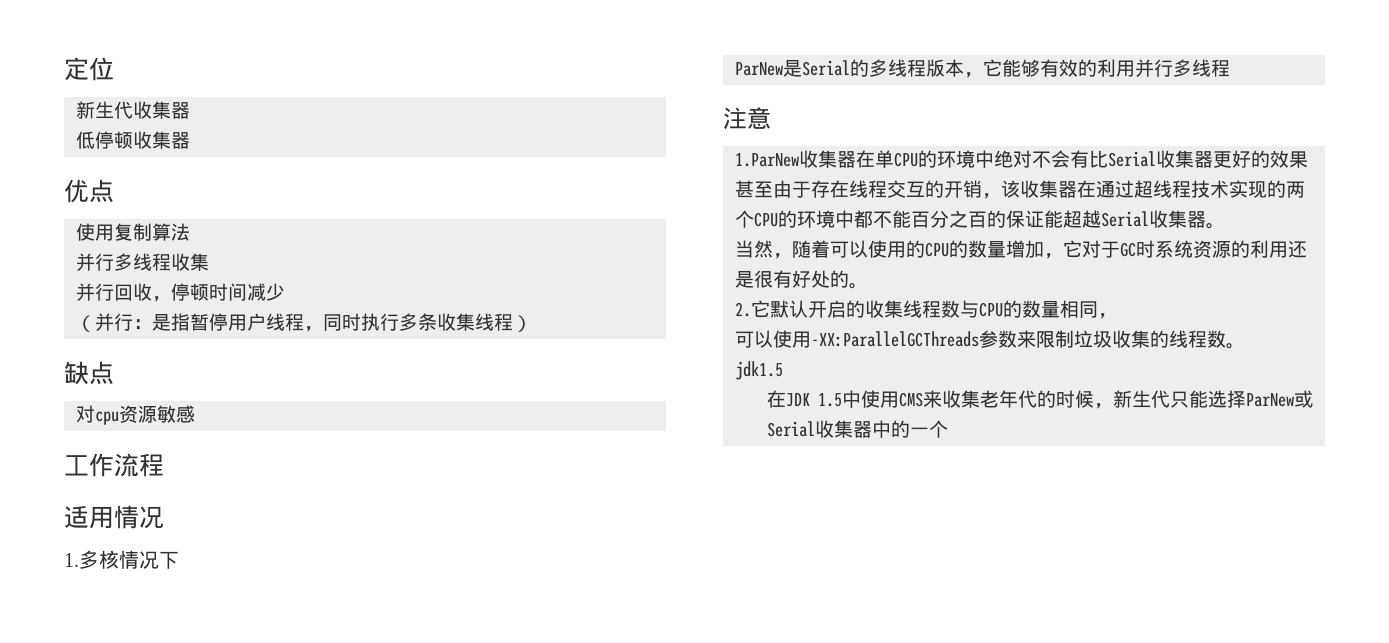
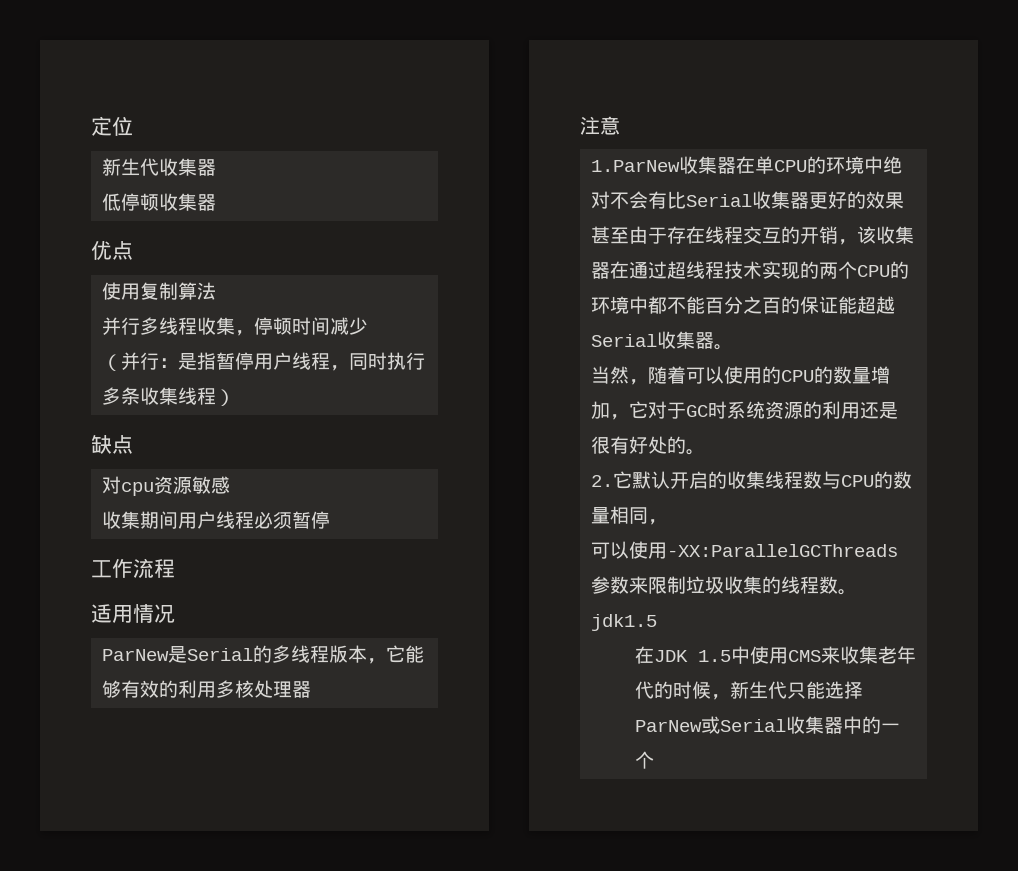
[76,283,152,301] // 并行回收 -> (235, 326) none
(195, 414) none -> [101,511,330,529] // 收集期间用户线程必须暂停
[64,550,179,569] // 1.多核情况下 -> (175, 613) none
[1135,59,1230,77] 并行多线程 -> [215,680,311,698] 多核处理器

